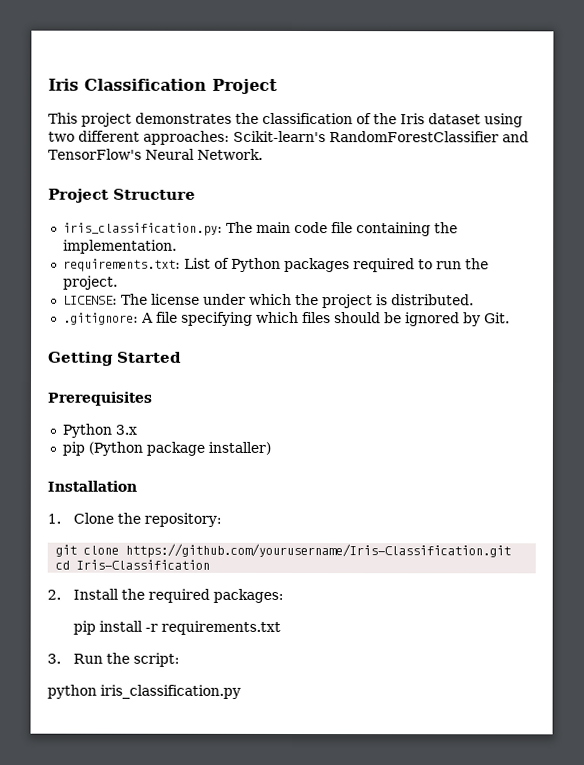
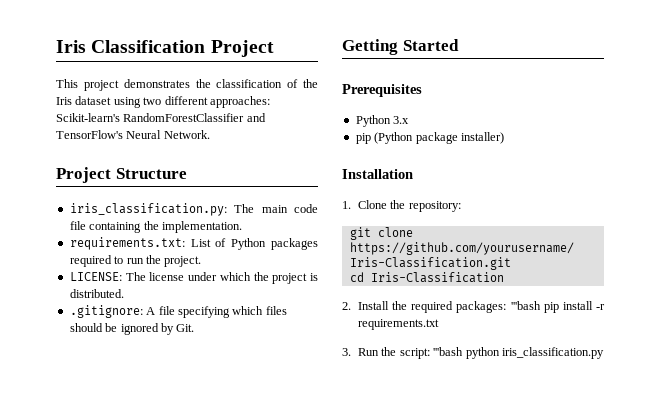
(284, 595) // -> [510,301,541,310] '''bash
(180, 659) // -> [433,347,464,356] '''bash

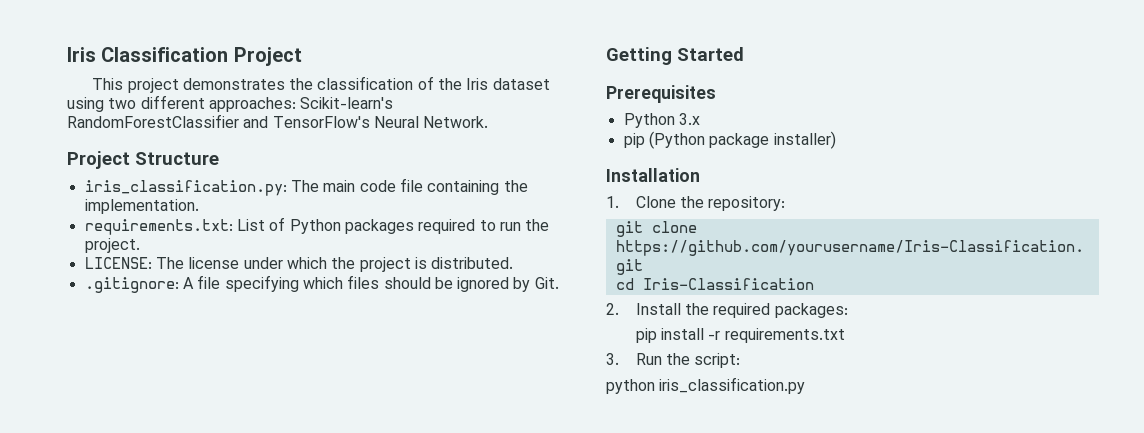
[510,301,541,310] '''bash -> (848, 310) //
[433,347,464,356] '''bash -> (741, 360) //

